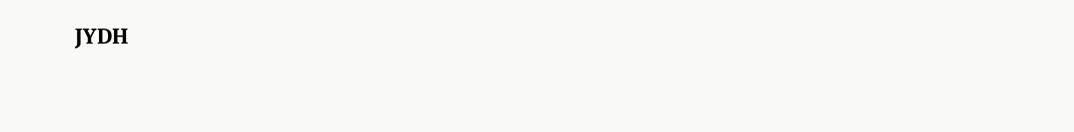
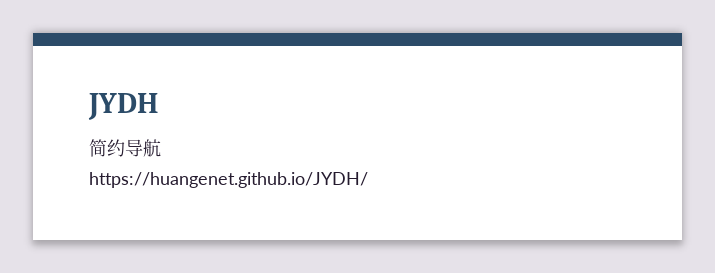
(129, 38) none -> [89,139,161,157] [89,172,368,188] // 简约导航 // https://huangenet.github.io/JYDH/

